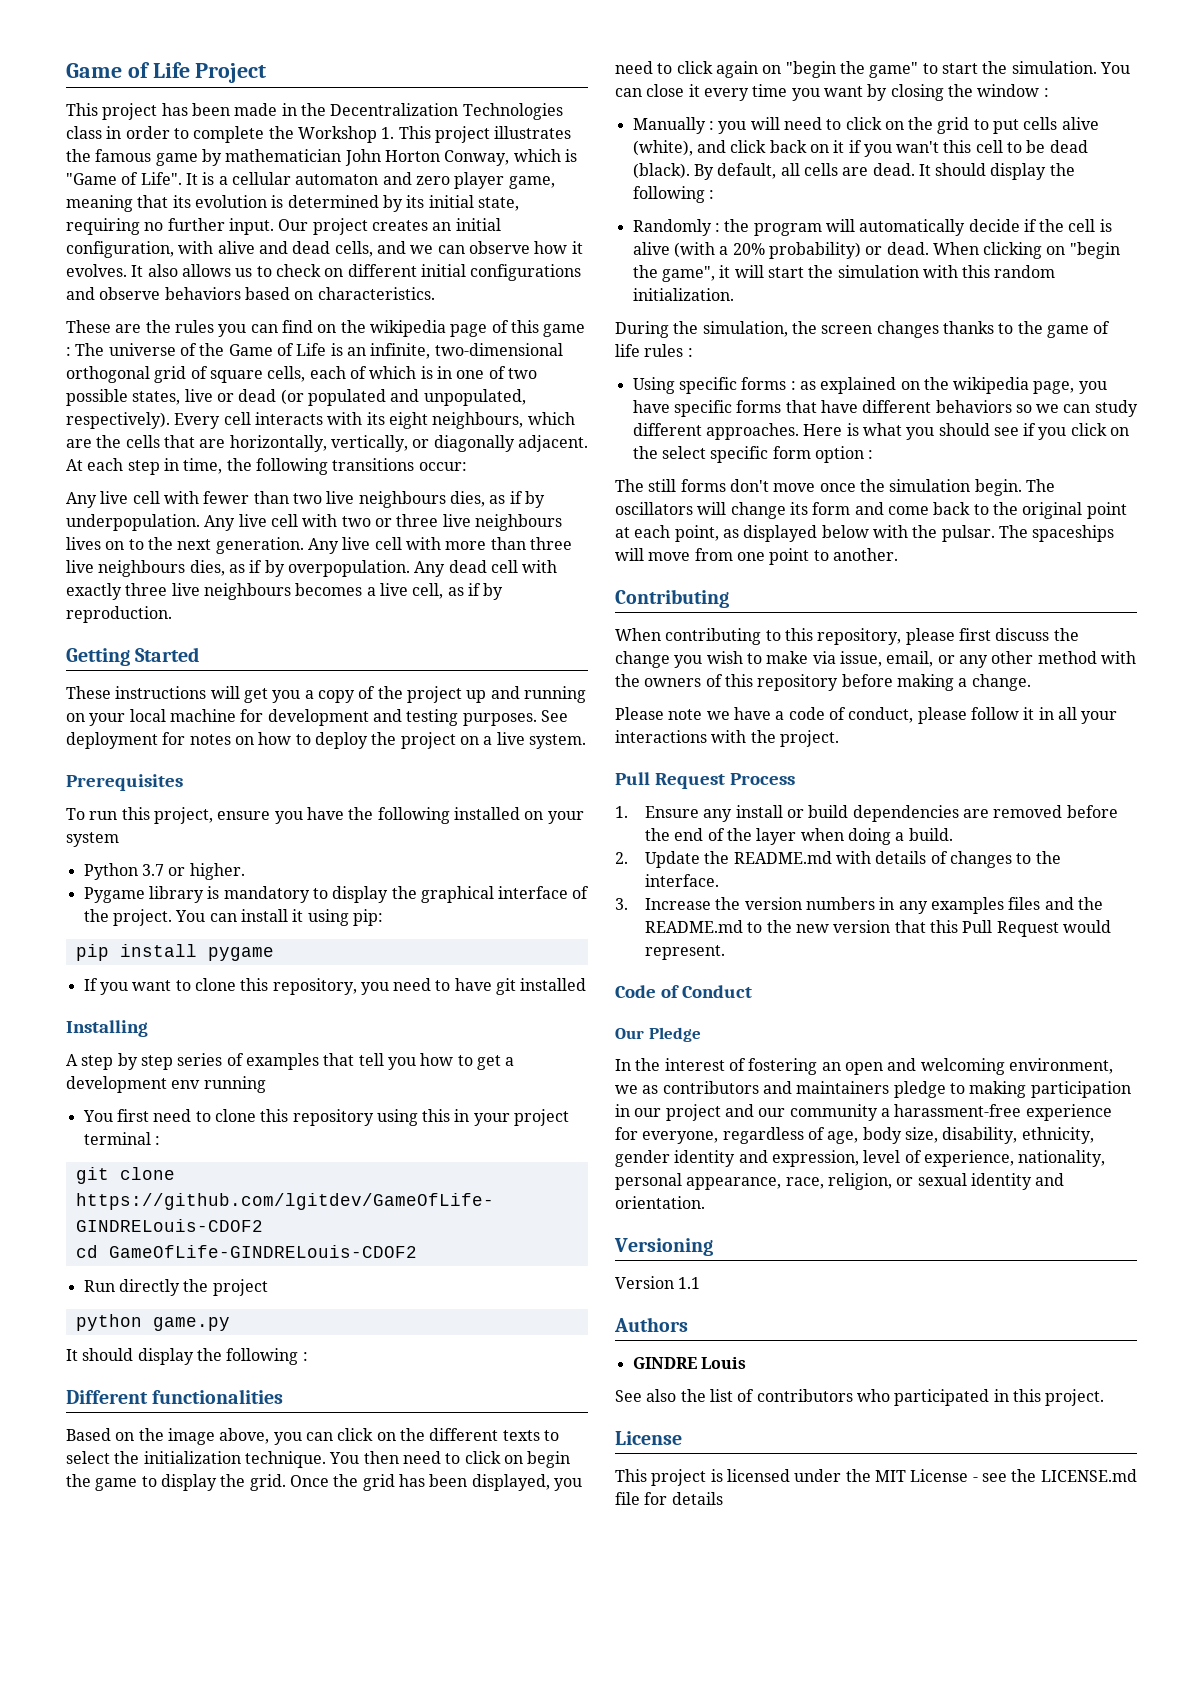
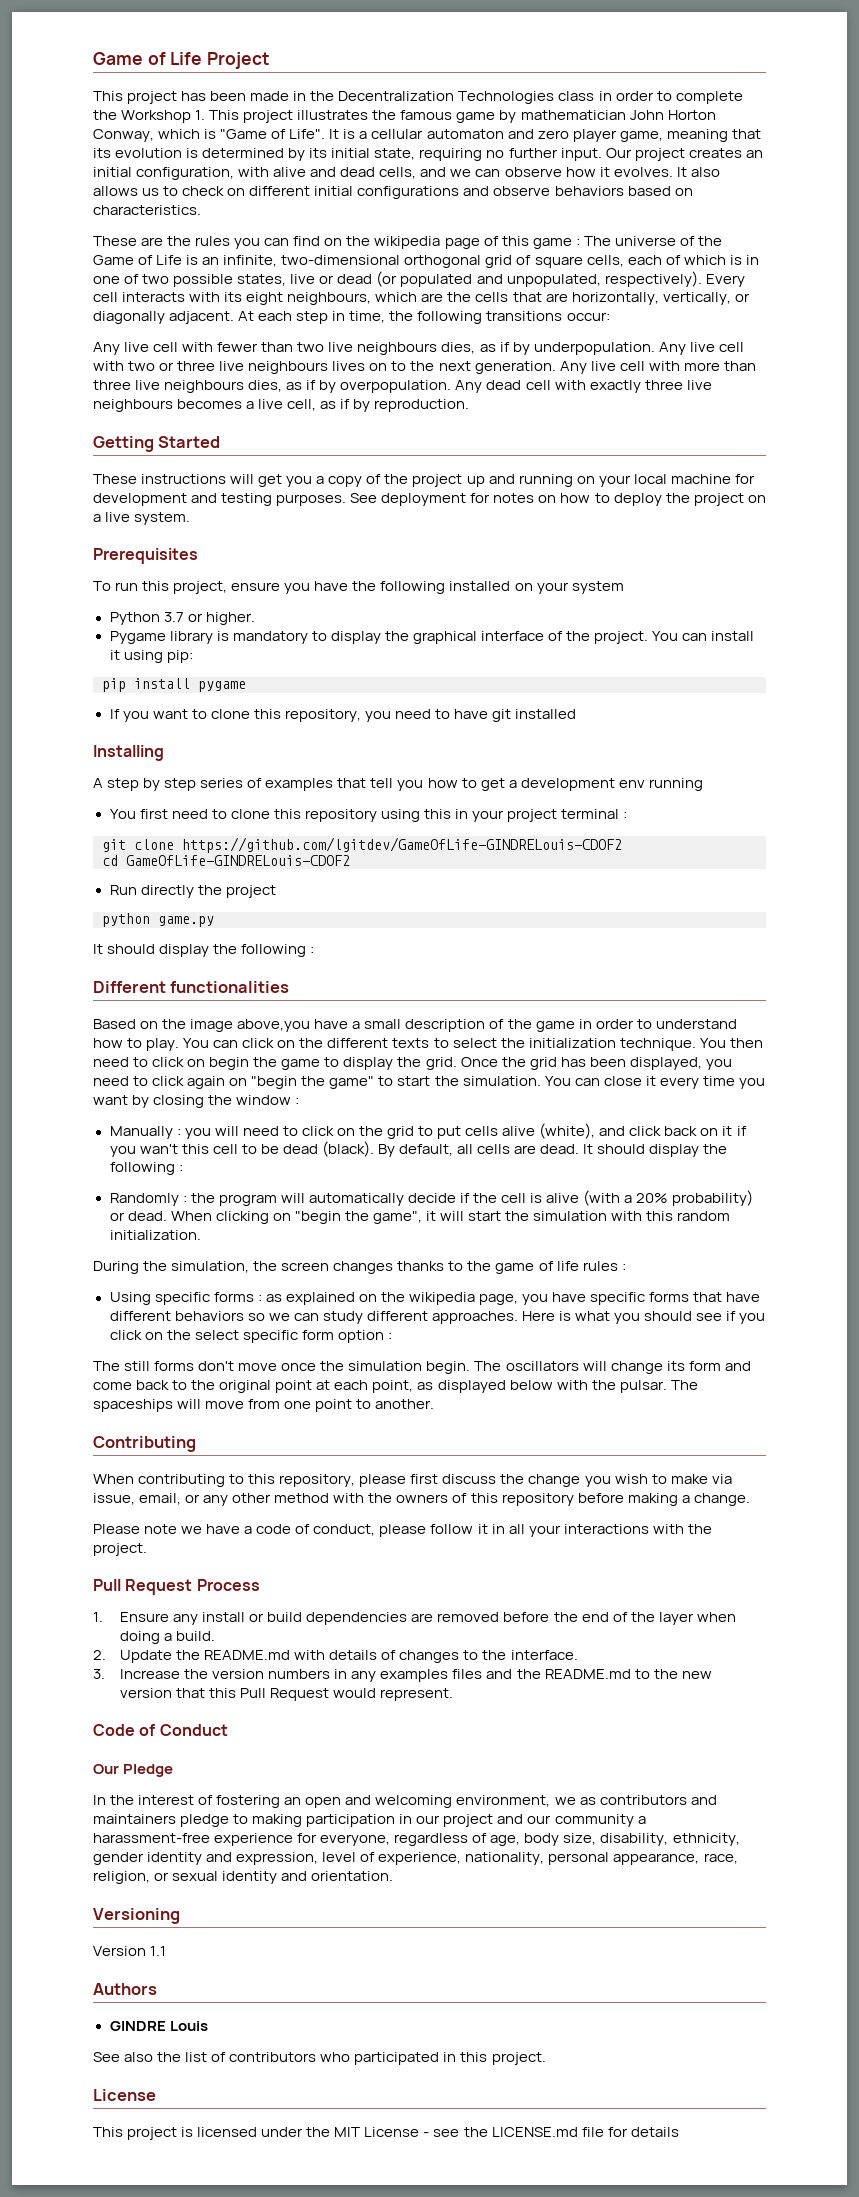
[219,1428,302,1445] above, you -> [237,1019,737,1032] [93,1038,210,1051] above,you have a small description of the game in order to understand how to play. You

